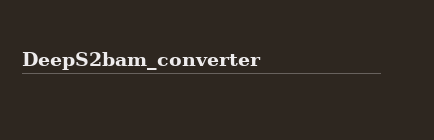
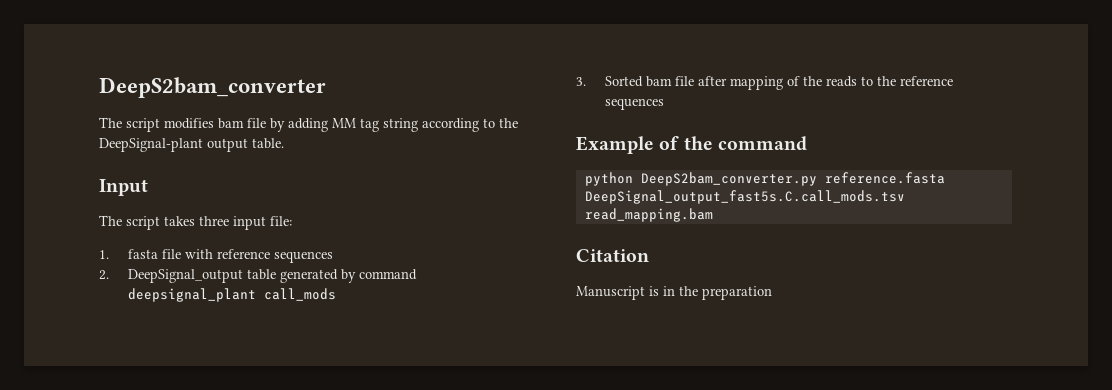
(261, 61) none -> [99,117,518,132] [99,138,284,152] [99,179,148,196] [99,215,292,230] [99,249,333,263] [99,269,417,283] [127,288,336,302] [576,76,953,90] [604,98,664,110] [576,136,807,154] [584,172,945,186] [584,190,905,204] [584,208,713,222] [576,249,649,262] [576,286,772,300] // The script modifies bam file by adding MM tag string according to the DeepSignal-plant output table. // Input // The script takes three input file: // 1. fasta file with reference sequences // 2. DeepSignal_output table generated by command deepsignal_plant call_mods // 3. Sorted bam file after mapping of the reads to the reference sequences // Example of the command // python DeepS2bam_converter.py reference.fasta DeepSignal_output_fast5s.C.call_mods.tsv read_mapping.bam // Citation // Manuscript is in the preparation

